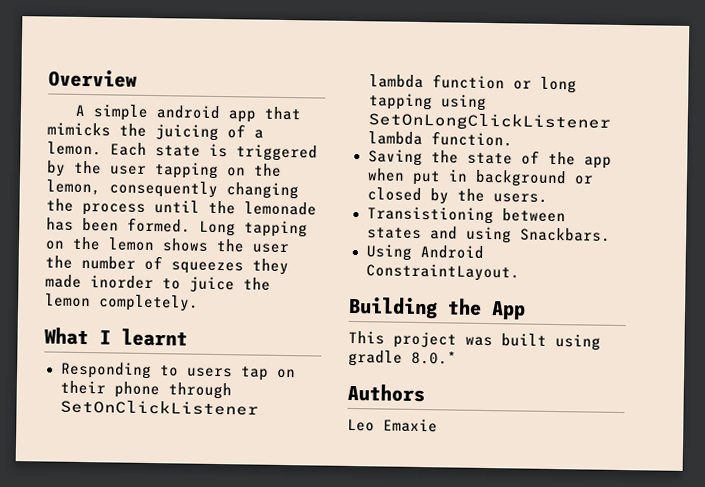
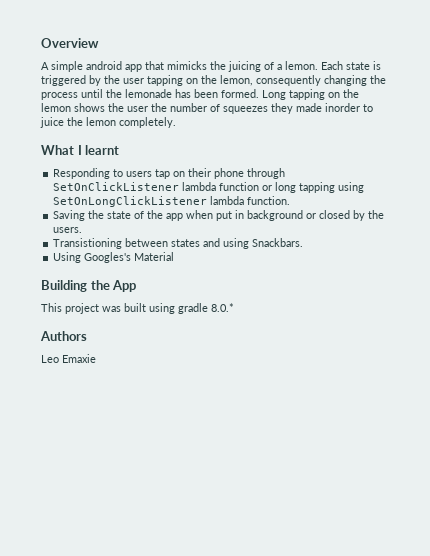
[419,245,484,259] [365,263,520,282] Android ConstraintLayout. -> [84,252,175,263] Googles's Material

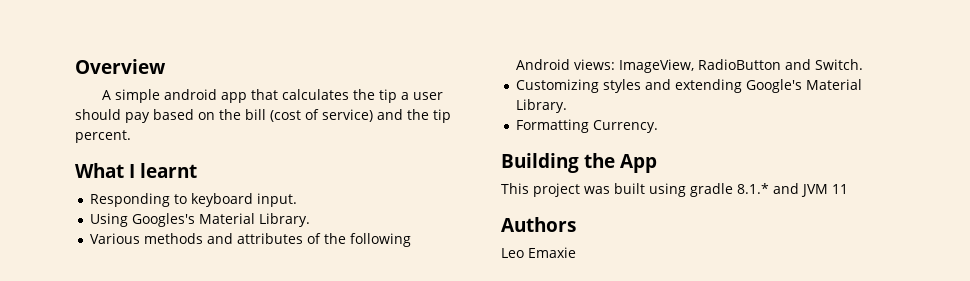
[167,61,381,72] [41,75,386,86] [41,89,359,100] [41,103,373,114] [40,117,176,128] mimicks the juicing of a lemon. Each state is triggered by the user tapping on the lemon, consequently changing the process until the lemonade has been formed. Long tapping on the lemon shows the user the number of squeezes they made inorder to juice the lemon completely. -> [282,89,444,103] [75,109,451,123] [75,130,131,143] calculates the tip a user should pay based on the bill (cost of service) and the tip percent.
[126,168,286,179] [53,182,365,193] [53,196,291,207] [53,210,385,221] [53,227,83,233] [53,238,304,249] [53,252,175,263] users tap on their phone through SetOnClickListener lambda function or long tapping using SetOnLongClickListener lambda function. // Saving the state of the app when put in background or closed by the users. // Transistioning between states and using Snackbars. // Using Googles's Material -> [191,193,298,207] [90,213,311,227] [90,233,412,247] [516,59,864,73] [516,79,863,93] [516,99,568,113] [516,119,659,133] keyboard input. // Using Googles's Material Library. // Various methods and attributes of the following Android views: ImageView, RadioButton and Switch. // Customizing styles and extending Google's Material Library. // Formatting Currency.
[211,303,234,312] 8.0.* -> [737,183,848,197] 8.1.* and JVM 11

